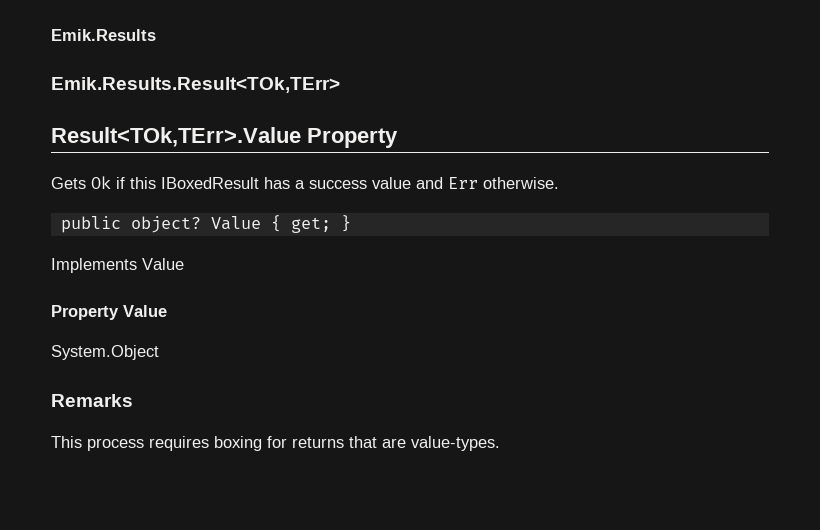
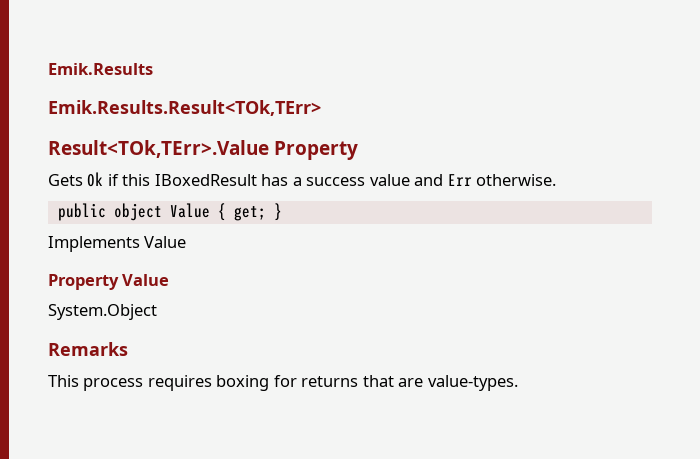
[130,216,201,233] object? -> [113,203,162,221] object

